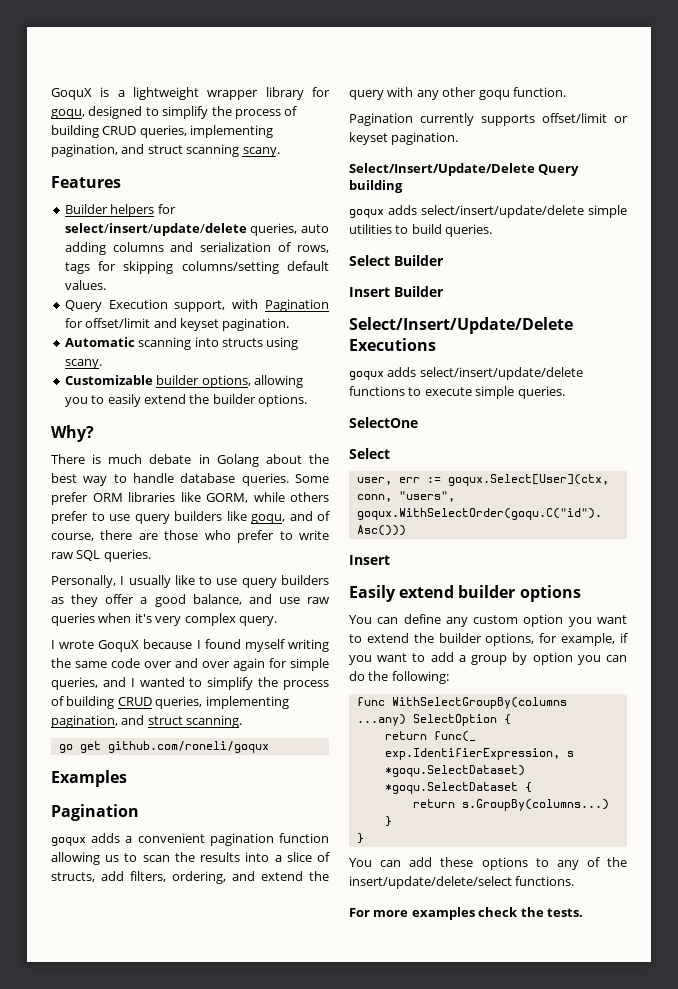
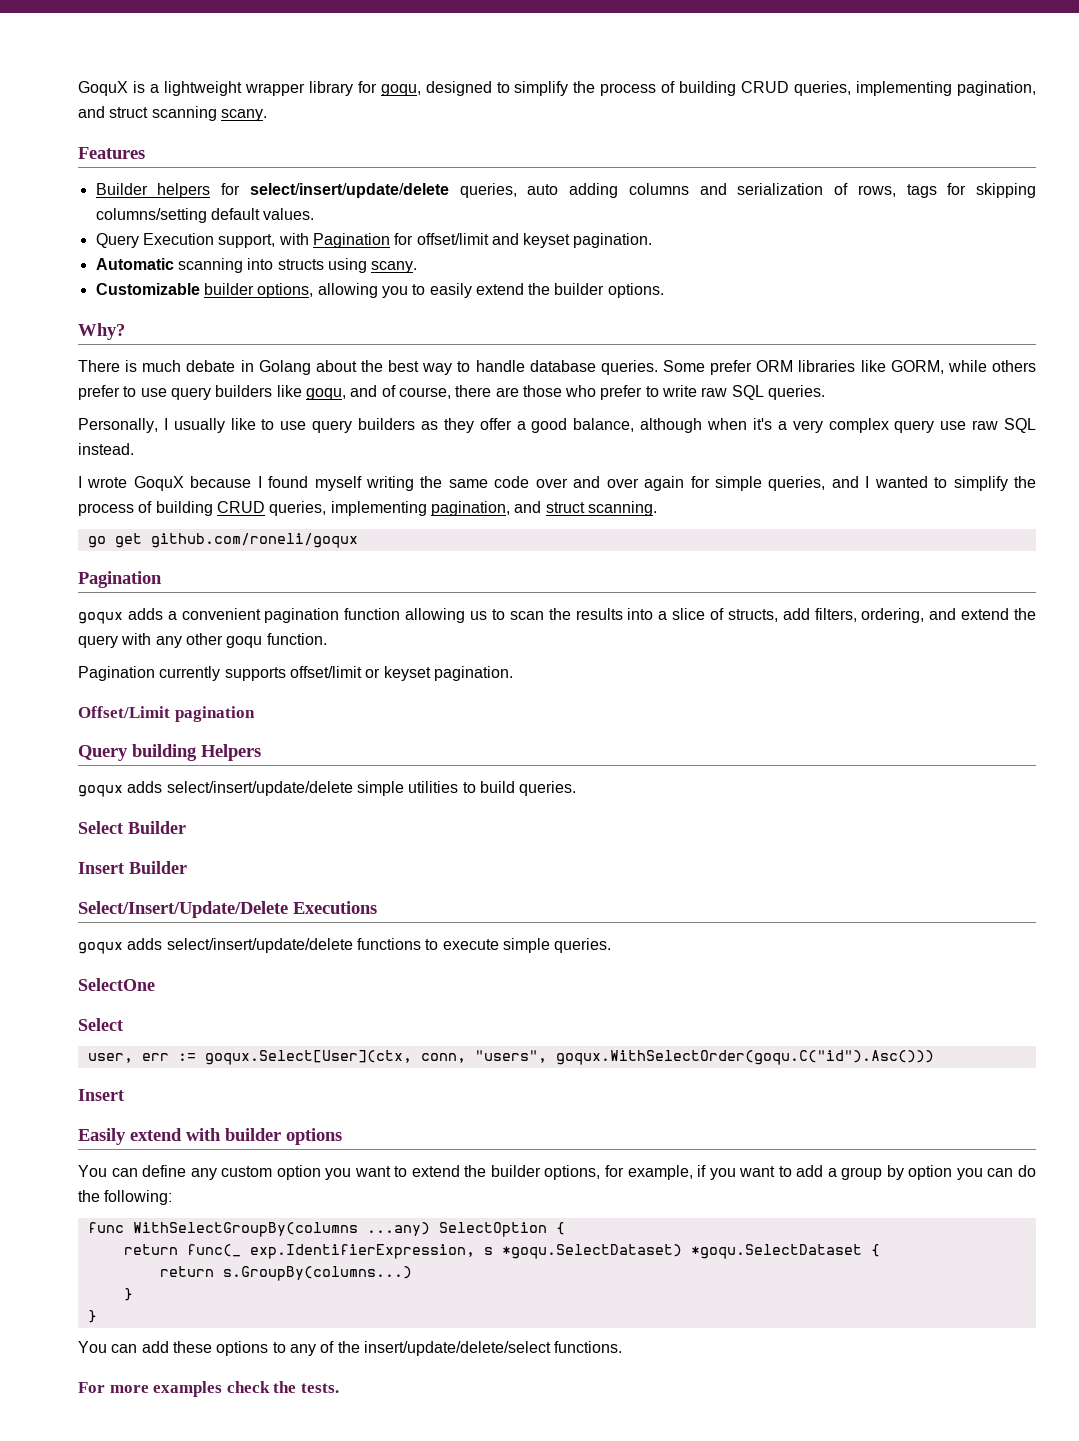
[248,594,329,604] [51,613,277,626] and use raw queries when it's very complex query. -> [640,418,1036,433] [78,443,134,455] although when it's a very complex query use raw SQL instead.
[51,770,127,787] // Examples -> (358, 540) none
[349,163,535,176] Select/Insert/Update/Delete -> [78,706,255,722] Offset/Limit pagination //
(403, 186) none -> [201,744,261,761] Helpers
(455, 591) none -> [186,1128,221,1141] with

